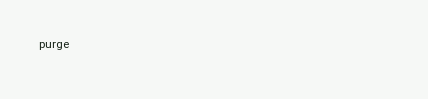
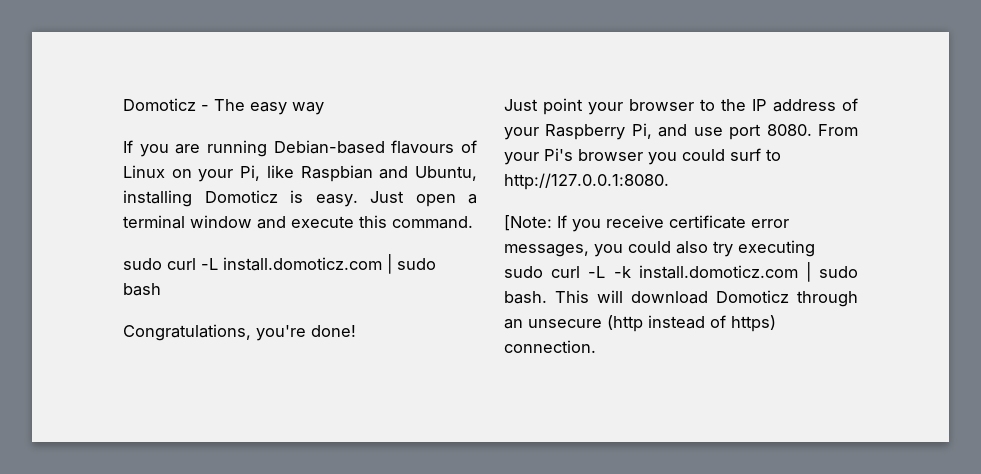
[39,41,69,50] purge -> [123,98,324,115] [123,140,477,157] [123,165,477,182] [123,190,477,207] [123,215,473,229] [123,254,436,274] [123,283,161,296] [123,324,356,341] [504,98,858,115] [504,123,858,140] [504,148,781,165] [504,173,669,190] [504,215,789,232] [504,240,815,257] [504,262,858,282] [504,290,858,307] [504,315,776,332] [504,340,596,353] Domoticz - The easy way // If you are running Debian-based flavours of Linux on your Pi, like Raspbian and Ubuntu, installing Domoticz is easy. Just open a terminal window and execute this command. // sudo curl -L install.domoticz.com | sudo bash // Congratulations, you're done! // Just point your browser to the IP address of your Raspberry Pi, and use port 8080. From your Pi's browser you could surf to http://127.0.0.1:8080. // [Note: If you receive certificate error messages, you could also try executing sudo curl -L -k install.domoticz.com | sudo bash. This will download Domoticz through an unsecure (http instead of https) connection.

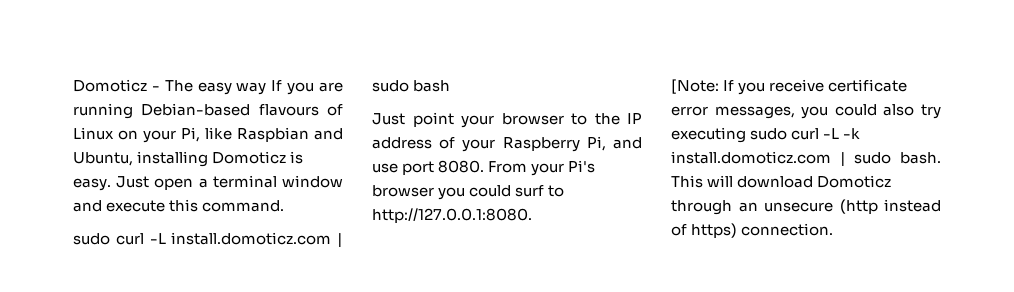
(324, 108) // -> (267, 88) none
[123,324,356,341] // Congratulations, you're done! -> (451, 86) none

